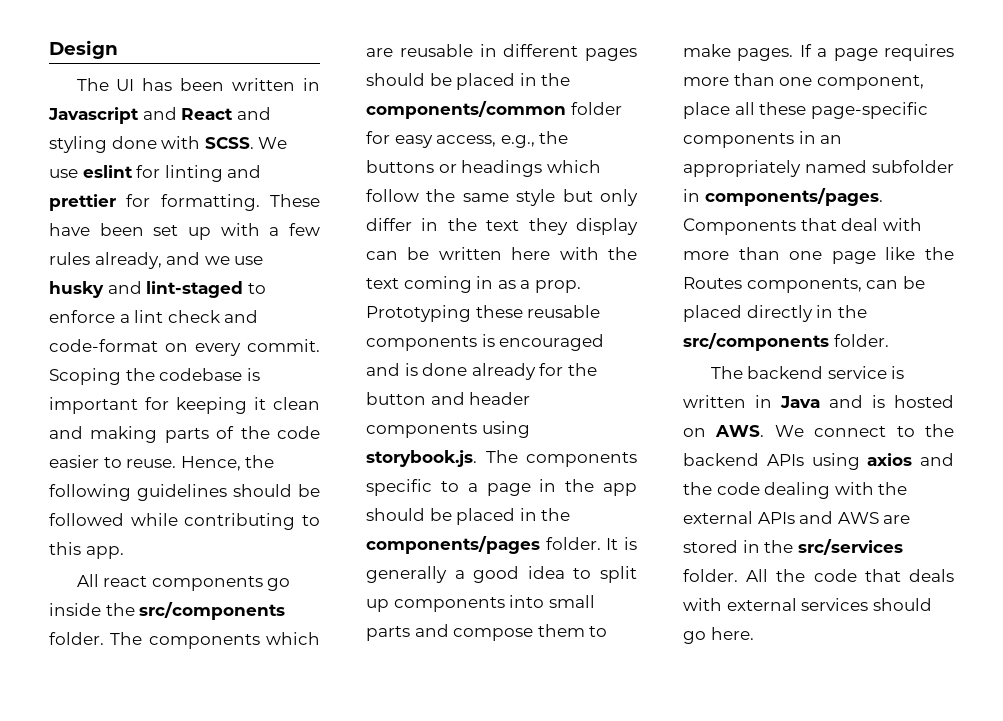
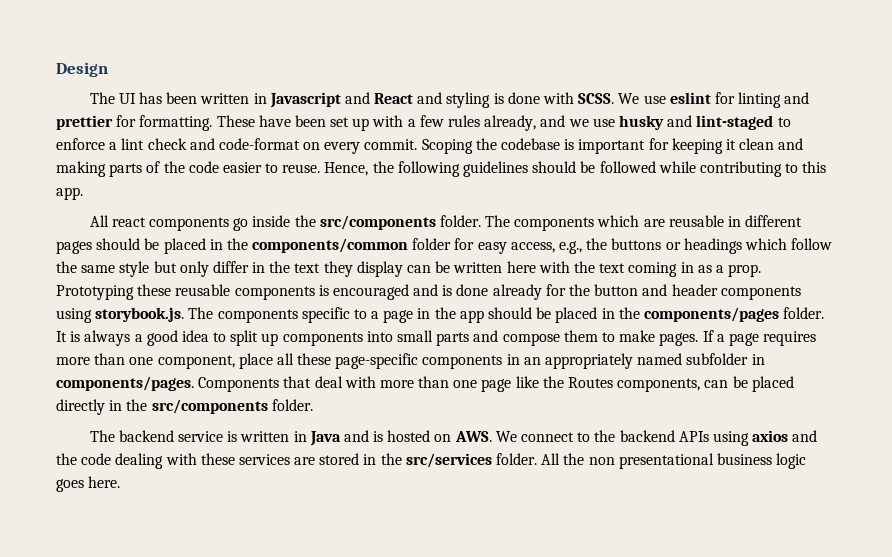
(107, 144) none -> [493,93,504,104] is
[366,566,447,583] generally -> [84,330,131,346] always
[878,482,908,495] [683,511,879,524] the external APIs and AWS -> [200,453,290,465] these services
[813,569,954,582] [683,598,932,611] [683,631,706,644] code that deals with external services should go -> [588,453,807,469] [56,479,84,492] non presentational business logic goes

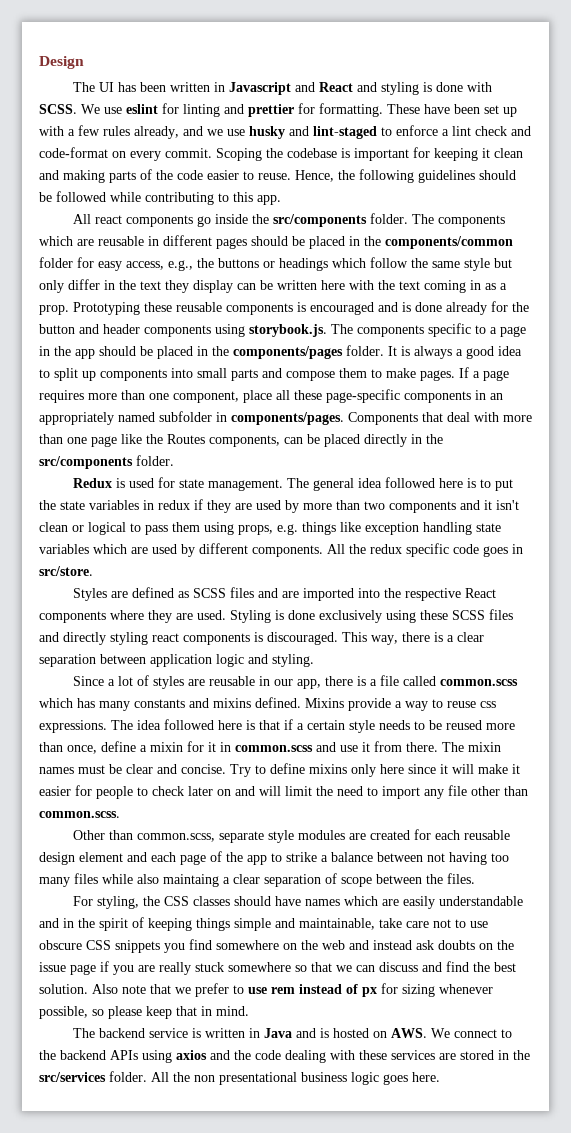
(313, 405) none -> [73,477,514,491] [39,499,519,513] [39,522,501,535] [39,543,523,557] [39,566,93,576] [73,587,497,601] [39,609,513,623] [39,632,484,645] [39,654,314,667] [73,675,519,689] [39,697,496,711] [39,719,515,733] [39,741,501,754] [39,763,520,777] [39,785,528,799] [39,811,120,818] [73,829,511,843] [39,851,509,865] [39,873,475,887] [73,896,524,909] [39,917,488,931] [39,939,514,953] [39,961,516,975] [39,983,493,997] [39,1006,249,1019] // Redux is used for state management. The general idea followed here is to put the state variables in redux if they are used by more than two components and it isn't clean or logical to pass them using props, e.g. things like exception handling state variables which are used by different components. All the redux specific code goes in src/store. // Styles are defined as SCSS files and are imported into the respective React components where they are used. Styling is done exclusively using these SCSS files and directly styling react components is discouraged. This way, there is a clear separation between application logic and styling. // Since a lot of styles are reusable in our app, there is a file called common.scss which has many constants and mixins defined. Mixins provide a way to reuse css expressions. The idea followed here is that if a certain style needs to be reused more than once, define a mixin for it in common.scss and use it from there. The mixin names must be clear and concise. Try to define mixins only here since it will make it easier for people to check later on and will limit the need to import any file other than common.scss. // Other than common.scss, separate style modules are created for each reusable design element and each page of the app to strike a balance between not having too many files while also maintaing a clear separation of scope between the files. // For styling, the CSS classes should have names which are easily understandable and in the spirit of keeping things simple and maintainable, take care not to use obscure CSS snippets you find somewhere on the web and instead ask doubts on the issue page if you are really stuck somewhere so that we can discuss and find the best solution. Also note that we prefer to use rem instead of px for sizing whenever possible, so please keep that in mind.

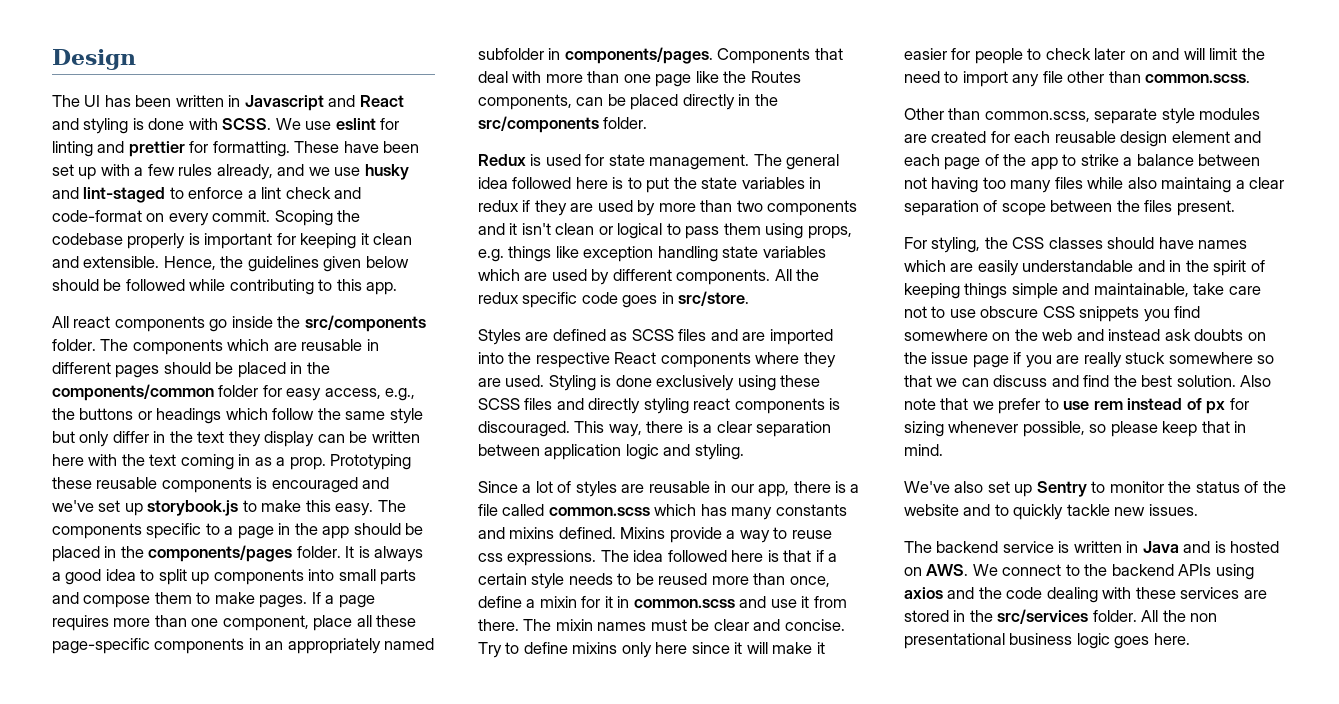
(337, 153) none -> [127,233,186,249] properly
[63,169,475,183] making parts of the code easier to reuse. Hence, the following guidelines -> [83,256,409,272] extensible. Hence, the guidelines given below
[402,301,529,315] [39,324,327,337] is done already for the button and header components using storybook.js. -> [52,500,374,516] we've set up storybook.js to make this easy.
[447,873,475,884] files. -> [1144,200,1235,216] files present.
(249, 1011) none -> [904,481,1286,497] [904,504,1198,520] // We've also set up Sentry to monitor the status of the website and to quickly tackle new issues.

